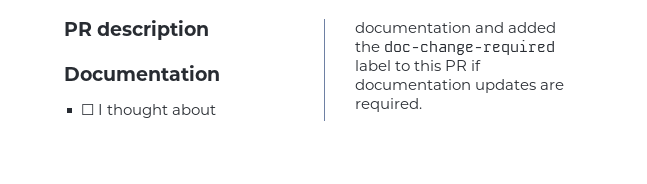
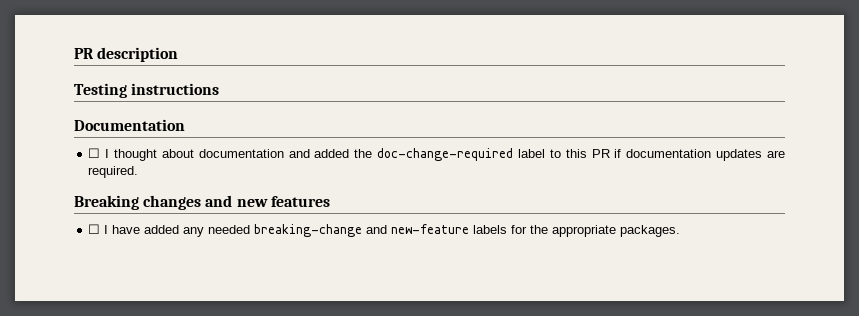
(210, 30) none -> [74,83,220,98] // Testing instructions
(422, 105) none -> [74,195,330,210] [88,224,681,237] // Breaking changes and new features // ☐ I have added any needed breaking-change and new-feature labels for the appropriate packages.

